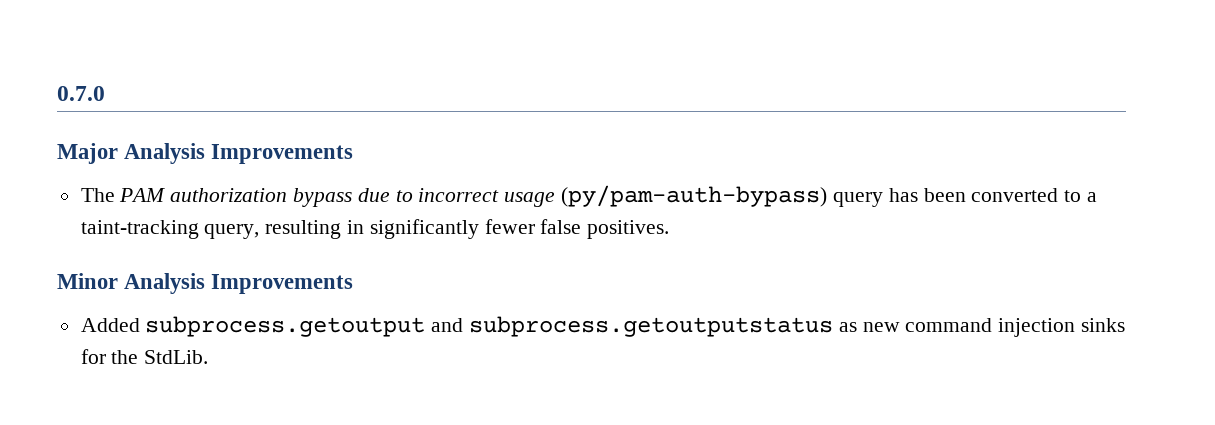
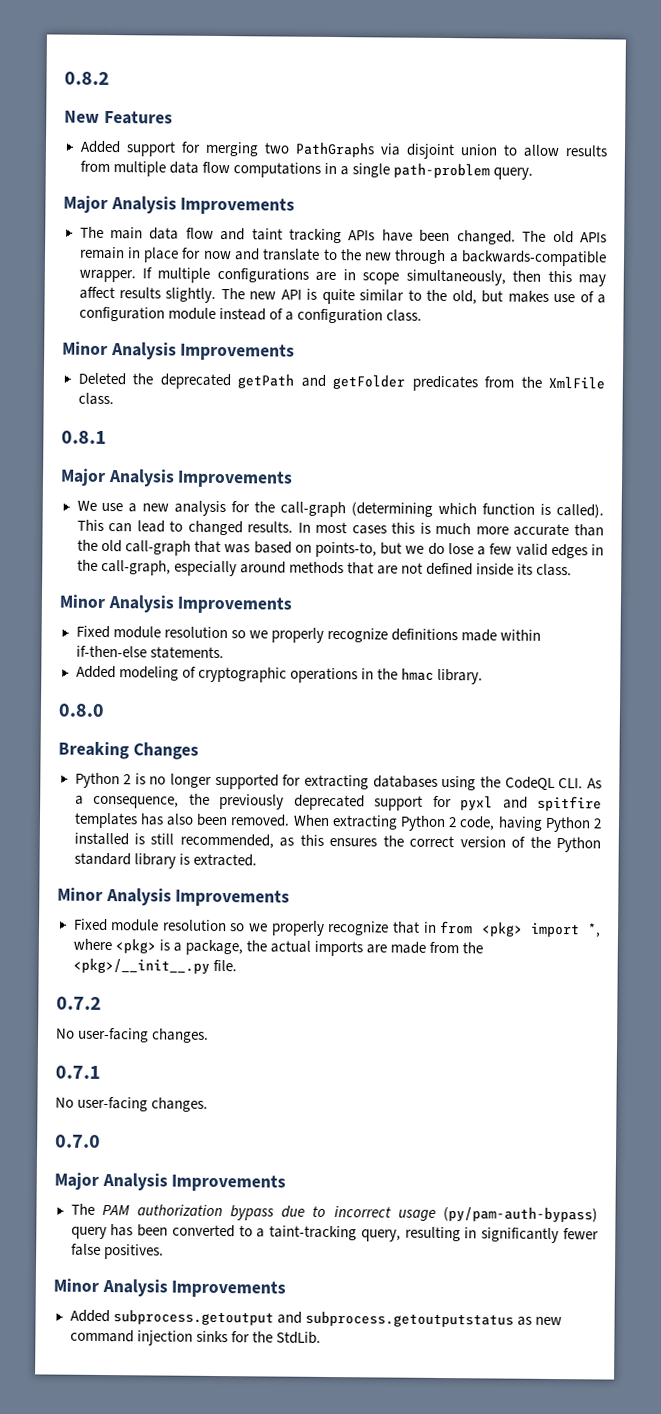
(57, 93) none -> [64,71,110,86] [64,110,173,125] [79,140,609,160] [79,160,533,180] [63,195,296,215] [79,226,607,245] [78,246,608,267] [78,267,606,287] [78,286,606,305] [78,306,422,324] [62,341,296,361] [77,372,605,392] [77,392,114,406] [61,430,107,444] [60,468,294,488] [76,500,604,519] [76,519,604,537] [76,539,604,559] [76,559,573,577] [59,594,293,614] [75,625,541,643] [75,645,224,660] [75,665,483,685] [58,703,105,717] [58,741,199,760] [74,772,602,791] [74,793,602,812] [73,812,602,833] [73,832,601,853] [73,852,257,869] [57,887,291,907] [72,918,601,938] [72,938,484,957] [72,957,237,974] [56,996,102,1010] [56,1027,210,1043] [55,1065,101,1079] [55,1096,209,1112] 0.8.2 // New Features // Added support for merging two PathGraphs via disjoint union to allow results from multiple data flow computations in a single path-problem query. // Major Analysis Improvements // The main data flow and taint tracking APIs have been changed. The old APIs remain in place for now and translate to the new through a backwards-compatible wrapper. If multiple configurations are in scope simultaneously, then this may affect results slightly. The new API is quite similar to the old, but makes use of a configuration module instead of a configuration class. // Minor Analysis Improvements // Deleted the deprecated getPath and getFolder predicates from the XmlFile class. // 0.8.1 // Major Analysis Improvements // We use a new analysis for the call-graph (determining which function is called). This can lead to changed results. In most cases this is much more accurate than the old call-graph that was based on points-to, but we do lose a few valid edges in the call-graph, especially around methods that are not defined inside its class. // Minor Analysis Improvements // Fixed module resolution so we properly recognize definitions made within if-then-else statements. // Added modeling of cryptographic operations in the hmac library. // 0.8.0 // Breaking Changes // Python 2 is no longer supported for extracting databases using the CodeQL CLI. As a consequence, the previously deprecated support for pyxl and spitfire templates has also been removed. When extracting Python 2 code, having Python 2 installed is still recommended, as this ensures the correct version of the Python standard library is extracted. // Minor Analysis Improvements // Fixed module resolution so we properly recognize that in from <pkg> import *, where <pkg> is a package, the actual imports are made from the <pkg>/__init__.py file. // 0.7.2 // No user-facing changes. // 0.7.1 // No user-facing changes. //

